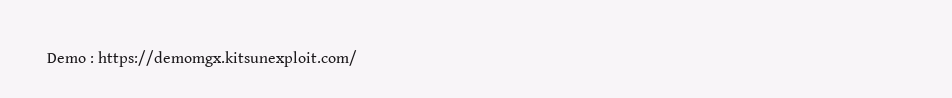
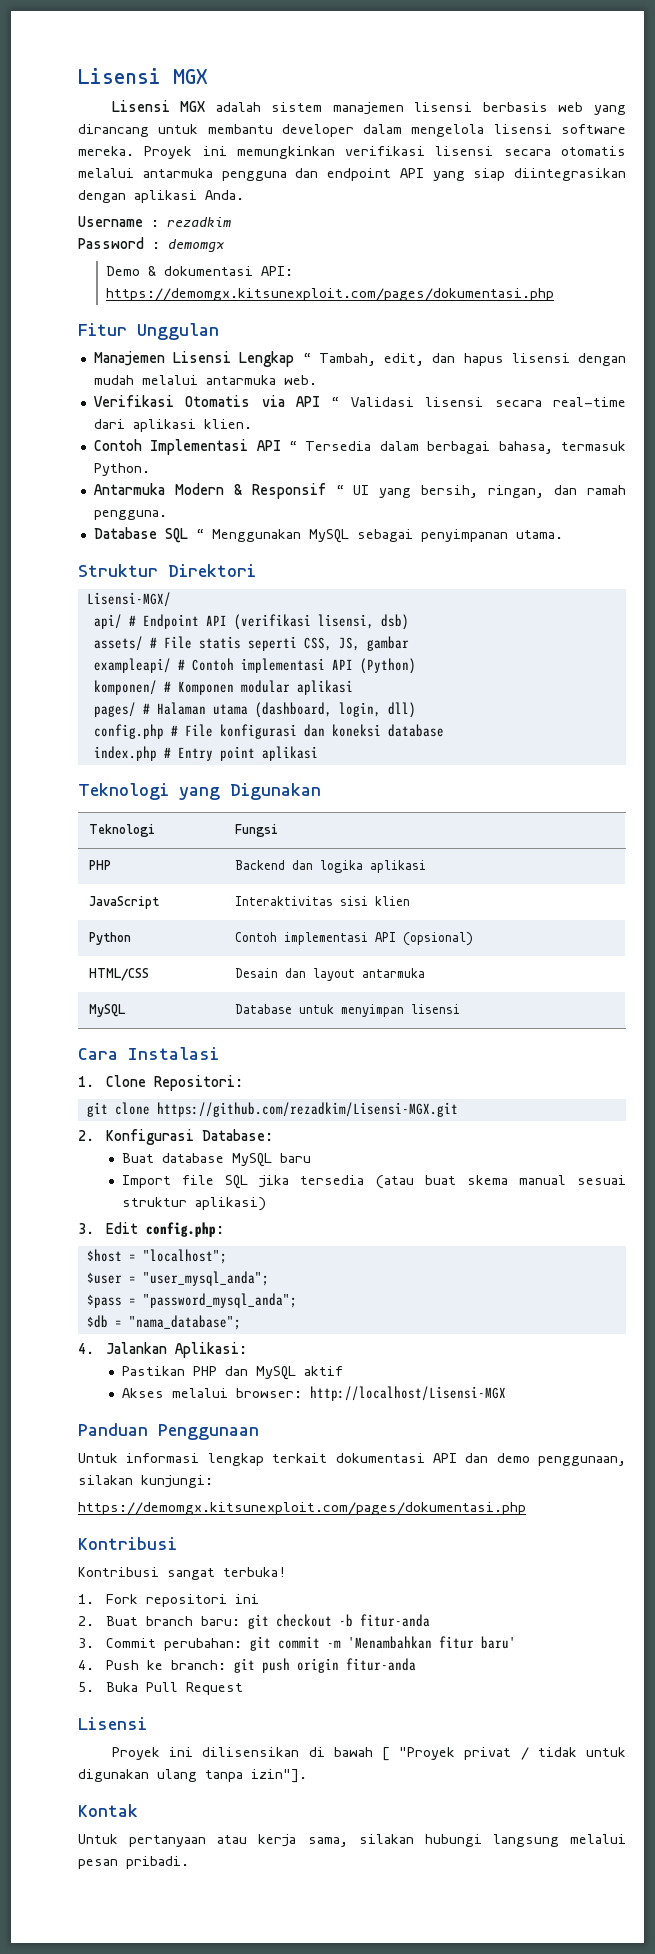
[47,50,358,67] Demo : https://demomgx.kitsunexploit.com/ -> [78,68,208,84] [111,100,626,115] [78,124,626,137] [78,146,626,159] [78,168,626,181] [78,190,244,203] [78,216,231,227] [78,237,224,252] [105,266,293,276] [105,288,554,301] [78,323,219,340] [93,351,626,367] [93,375,317,385] [93,395,627,407] [93,419,252,432] [93,439,627,455] [93,463,150,476] [93,483,626,499] [93,510,167,520] [93,527,563,543] [78,564,256,577] [86,592,171,607] [93,614,409,630] [93,636,409,651] [93,658,416,674] [93,680,353,695] [93,702,416,718] [93,724,444,739] [93,746,318,761] [78,783,321,800] [89,824,156,837] [235,824,279,837] [89,860,112,870] [235,860,427,873] [89,896,160,909] [235,896,411,906] [89,932,132,945] [235,932,474,946] [89,968,150,981] [235,968,426,981] [89,1004,126,1017] [235,1004,461,1017] [78,1047,219,1060] [78,1075,243,1091] [86,1102,458,1117] [78,1129,273,1145] [121,1153,311,1167] [121,1175,626,1189] [121,1197,266,1211] [78,1222,224,1237] [86,1249,227,1264] [86,1271,269,1286] [86,1293,297,1308] [86,1315,241,1330] [78,1342,247,1358] [121,1366,343,1380] [121,1386,506,1401] [78,1423,259,1440] [78,1453,626,1466] [78,1475,213,1488] [78,1502,526,1515] [78,1537,177,1550] [78,1567,286,1580] [78,1594,259,1607] [78,1614,430,1629] [78,1636,516,1651] [78,1658,416,1673] [78,1682,243,1695] [78,1717,147,1730] [111,1747,627,1761] [78,1769,307,1783] [78,1804,138,1817] [78,1834,626,1847] [78,1856,189,1869] Lisensi MGX // Lisensi MGX adalah sistem manajemen lisensi berbasis web yang dirancang untuk membantu developer dalam mengelola lisensi software mereka. Proyek ini memungkinkan verifikasi lisensi secara otomatis melalui antarmuka pengguna dan endpoint API yang siap diintegrasikan dengan aplikasi Anda. // Username : rezadkim // Password : demomgx // Demo & dokumentasi API: https://demomgx.kitsunexploit.com/pages/dokumentasi.php // Fitur Unggulan // Manajemen Lisensi Lengkap “ Tambah, edit, dan hapus lisensi dengan mudah melalui antarmuka web. // Verifikasi Otomatis via API “ Validasi lisensi secara real-time dari aplikasi klien. // Contoh Implementasi API “ Tersedia dalam berbagai bahasa, termasuk Python. // Antarmuka Modern & Responsif “ UI yang bersih, ringan, dan ramah pengguna. // Database SQL “ Menggunakan MySQL sebagai penyimpanan utama. // Struktur Direktori // Lisensi-MGX/ // api/ # Endpoint API (verifikasi lisensi, dsb) // assets/ # File statis seperti CSS, JS, gambar // exampleapi/ # Contoh implementasi API (Python) // komponen/ # Komponen modular aplikasi // pages/ # Halaman utama (dashboard, login, dll) // config.php # File konfigurasi dan koneksi database // index.php # Entry point aplikasi // Teknologi yang Digunakan // Teknologi | Fungsi // PHP | Backend dan logika aplikasi // JavaScript | Interaktivitas sisi klien // Python | Contoh implementasi API (opsional) // HTML/CSS | Desain dan layout antarmuka // MySQL | Database untuk menyimpan lisensi // Cara Instalasi // 1. Clone Repositori: // git clone https://github.com/rezadkim/Lisensi-MGX.git // 2. Konfigurasi Database: // Buat database MySQL baru // Import file SQL jika tersedia (atau buat skema manual sesuai struktur aplikasi) // 3. Edit config.php: // $host = "localhost"; // $user = "user_mysql_anda"; // $pass = "password_mysql_anda"; // $db = "nama_database"; // 4. Jalankan Aplikasi: // Pastikan PHP dan MySQL aktif // Akses melalui browser: http://localhost/Lisensi-MGX // Panduan Penggunaan // Untuk informasi lengkap terkait dokumentasi API dan demo penggunaan, silakan kunjungi: // https://demomgx.kitsunexploit.com/pages/dokumentasi.php // Kontribusi // Kontribusi sangat terbuka! // 1. Fork repositori ini // 2. Buat branch baru: git checkout -b fitur-anda // 3. Commit perubahan: git commit -m 'Menambahkan fitur baru' // 4. Push ke branch: git push origin fitur-anda // 5. Buka Pull Request // Lisensi // Proyek ini dilisensikan di bawah [ "Proyek privat / tidak untuk digunakan ulang tanpa izin"]. // Kontak // Untuk pertanyaan atau kerja sama, silakan hubungi langsung melalui pesan pribadi.

